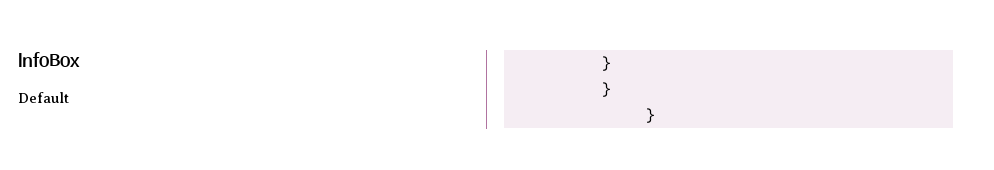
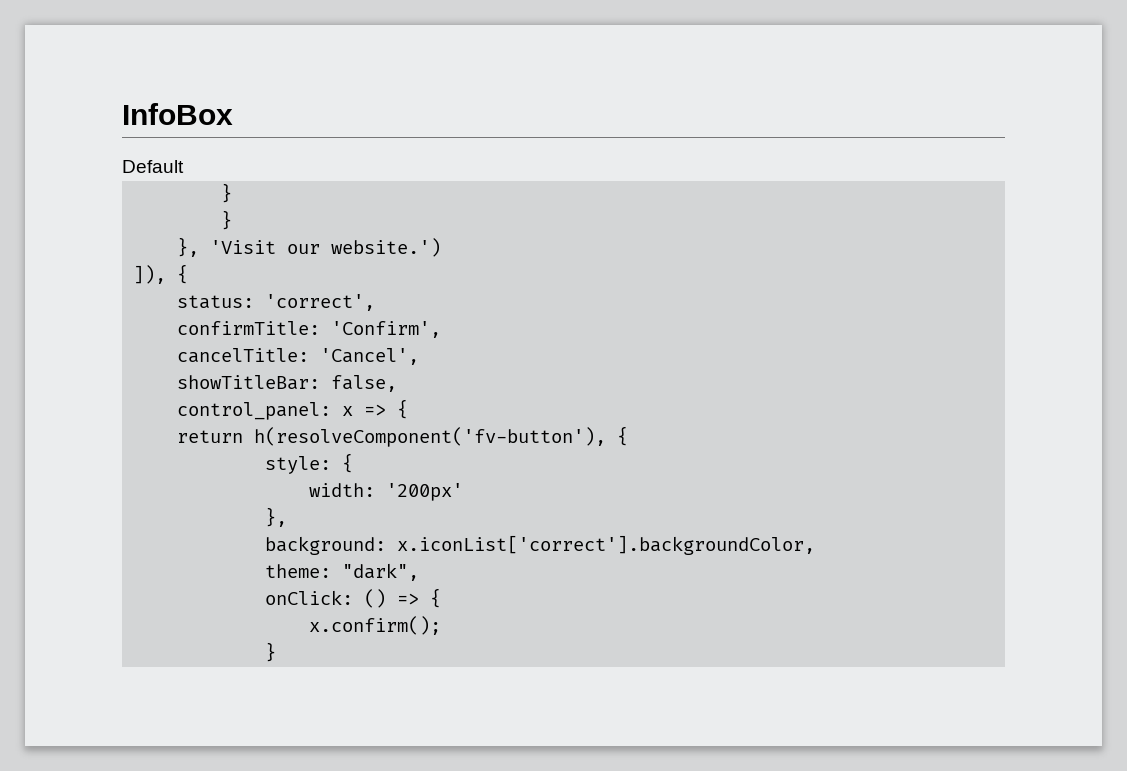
(612, 89) none -> [177,237,442,257] [133,264,189,284] [177,294,376,311] [177,321,442,338] [177,348,420,365] [177,375,398,392] [177,399,409,420] [177,426,629,447] [265,453,354,474] [309,483,464,501] [265,507,288,527] [265,535,816,555] [265,563,420,581] [265,588,442,608] [309,616,442,635] // }, 'Visit our website.') // ]), { // status: 'correct', // confirmTitle: 'Confirm', // cancelTitle: 'Cancel', // showTitleBar: false, // control_panel: x => { // return h(resolveComponent('fv-button'), { // style: { // width: '200px' // }, // background: x.iconList['correct'].backgroundColor, // theme: "dark", // onClick: () => { // x.confirm();

